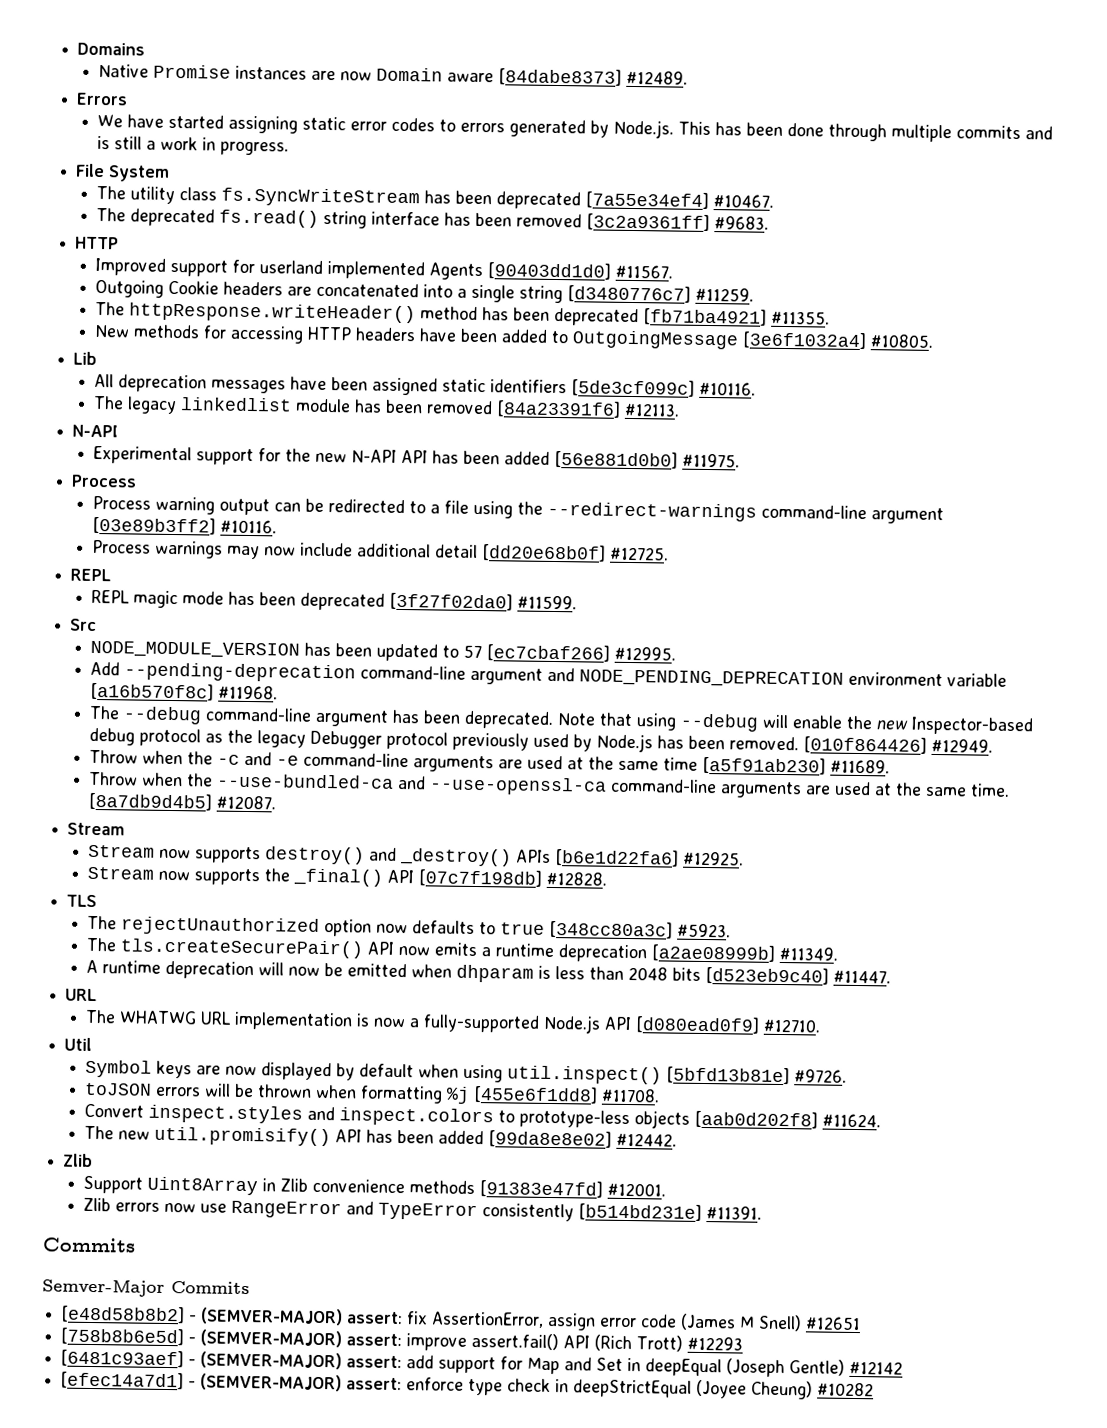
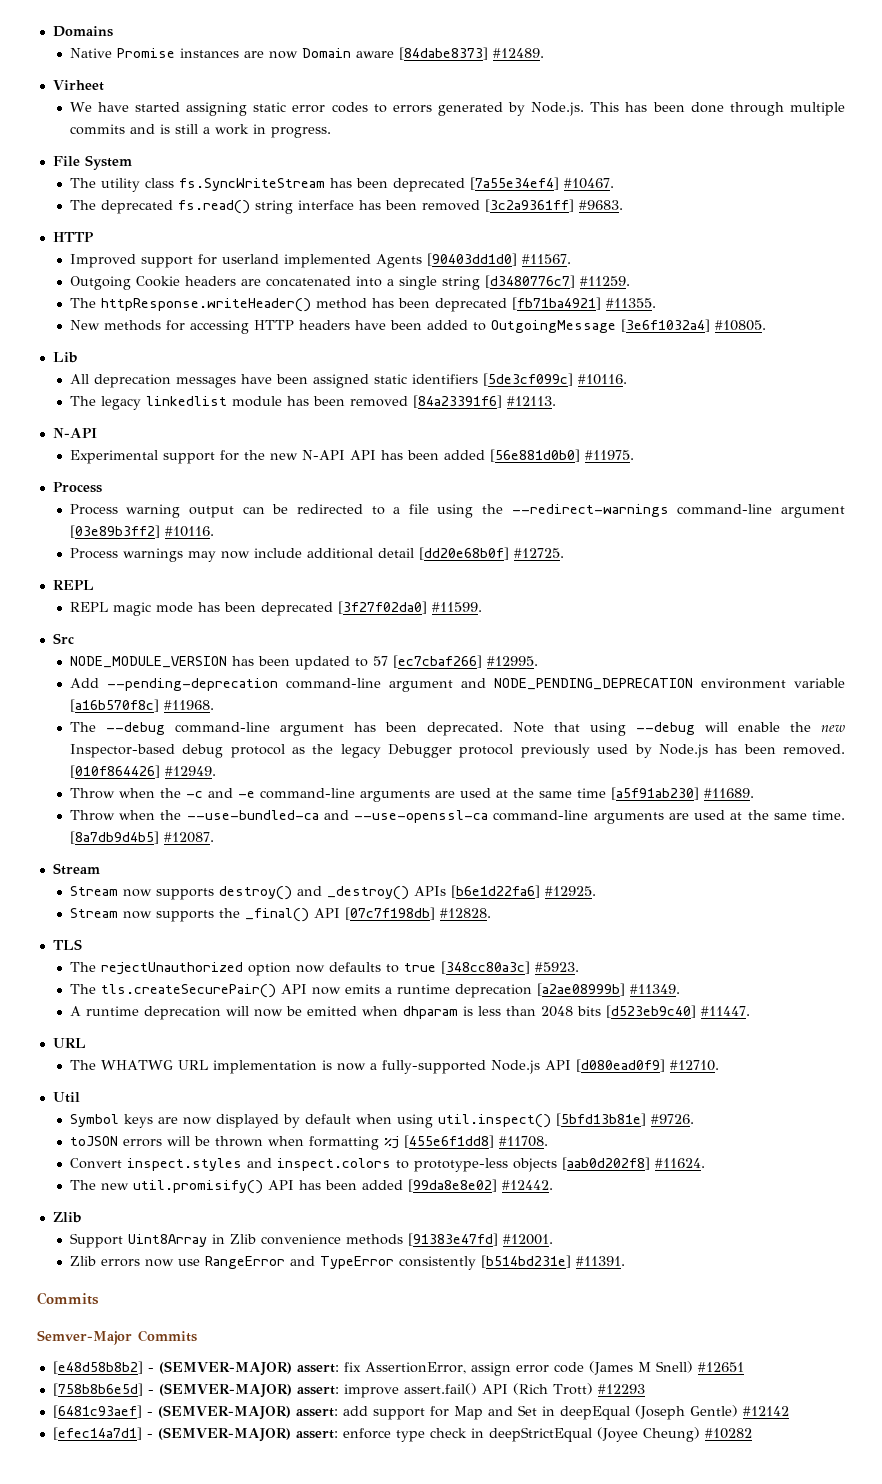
[76,92,129,106] Errors -> [52,80,104,91] Virheet

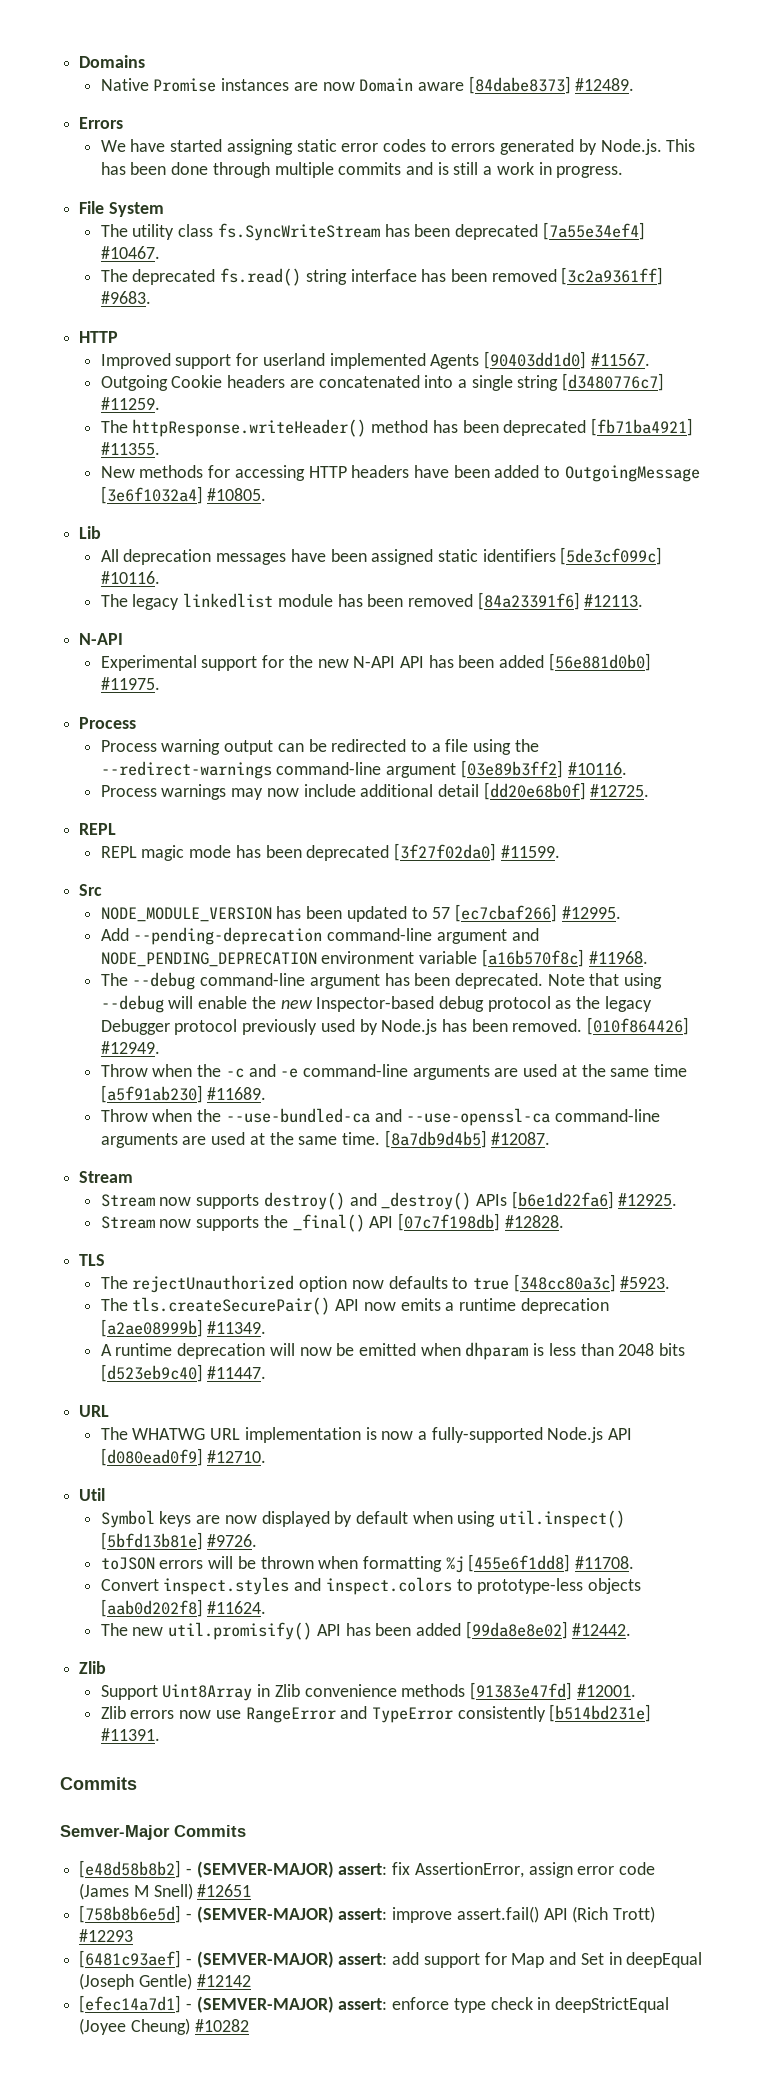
[52,80,104,91] Virheet -> [79,117,124,129] Errors

